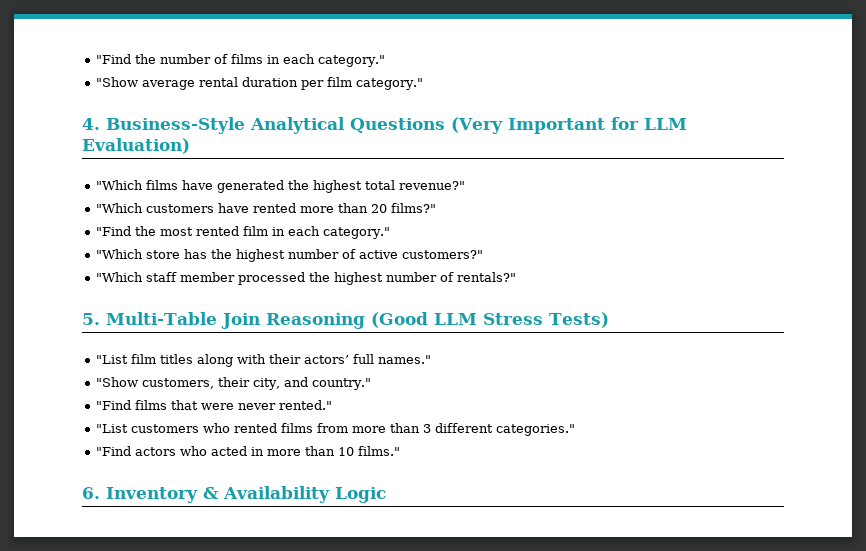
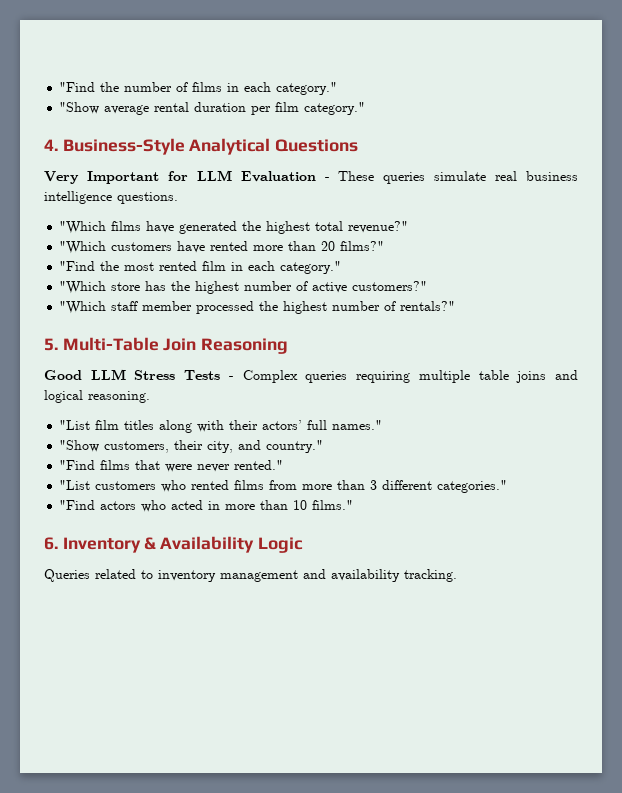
[451,117,503,134] (Very -> [44,171,79,184] // Very
[82,138,190,154] Evaluation) -> [240,171,578,184] [44,191,178,204] Evaluation - These queries simulate real business intelligence questions.
[370,312,428,328] (Good -> [44,370,82,380] // Good
[548,312,609,328] Tests) -> [184,370,578,383] [44,390,150,403] Tests - Complex queries requiring multiple table joins and logical reasoning.
(386, 495) none -> [44,569,457,582] // Queries related to inventory management and availability tracking.

